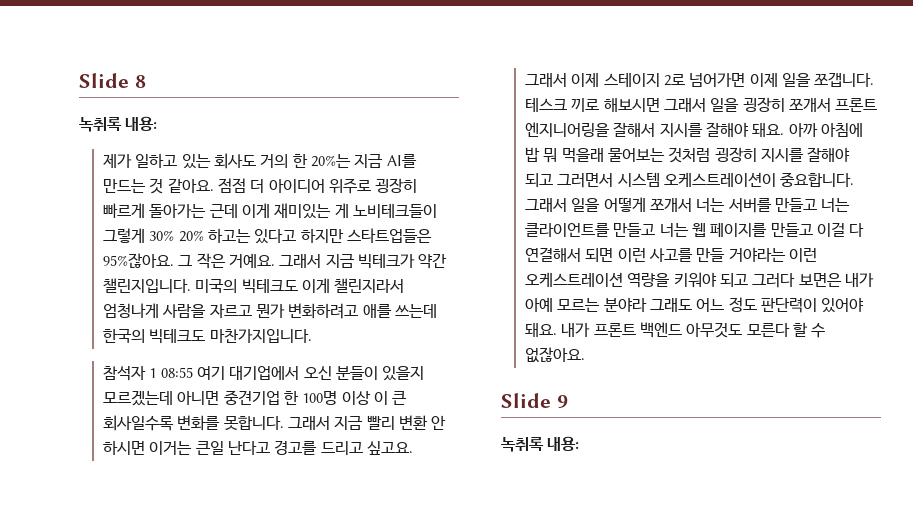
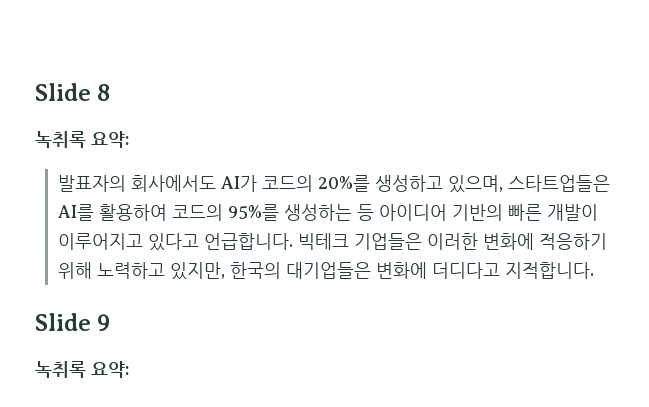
[125,116,158,131] [103,153,417,169] [103,178,418,194] [103,203,437,219] [103,228,432,244] [103,253,448,269] [103,278,405,294] [103,303,437,319] [103,328,312,344] [103,365,425,381] [103,390,408,406] [103,415,447,431] [103,440,413,455] [525,72,875,87] [525,97,878,112] [525,122,863,137] [525,147,851,163] [525,172,855,188] [525,197,851,213] [525,222,865,237] [525,247,817,262] [525,272,874,288] [525,297,865,313] [525,322,826,338] [525,347,586,363] 내용: // 제가 일하고 있는 회사도 거의 한 20%는 지금 AI를 만드는 것 같아요. 점점 더 아이디어 위주로 굉장히 빠르게 돌아가는 근데 이게 재미있는 게 노비테크들이 그렇게 30% 20% 하고는 있다고 하지만 스타트업들은 95%잖아요. 그 작은 거예요. 그래서 지금 빅테크가 약간 챌린지입니다. 미국의 빅테크도 이게 챌린지라서 엄청나게 사람을 자르고 뭔가 변화하려고 애를 쓰는데 한국의 빅테크도 마찬가지입니다. // 참석자 1 08:55 여기 대기업에서 오신 분들이 있을지 모르겠는데 아니면 중견기업 한 100명 이상 이 큰 회사일수록 변화를 못합니다. 그래서 지금 빨리 변환 안 하시면 이거는 큰일 난다고 경고를 드리고 싶고요. 그래서 이제 스테이지 2로 넘어가면 이제 일을 쪼갭니다. 테스크 끼로 해보시면 그래서 일을 굉장히 쪼개서 프론트 엔지니어링을 잘해서 지시를 잘해야 돼요. 아까 아침에 밥 뭐 먹을래 물어보는 것처럼 굉장히 지시를 잘해야 되고 그러면서 시스템 오케스트레이션이 중요합니다. 그래서 일을 어떻게 쪼개서 너는 서버를 만들고 너는 클라이언트를 만들고 너는 웹 페이지를 만들고 이걸 다 연결해서 되면 이런 사고를 만들 거야라는 이런 오케스트레이션 역량을 키워야 되고 그러다 보면은 내가 아예 모르는 분야라 그래도 어느 정도 판단력이 있어야 돼요. 내가 프론트 백엔드 아무것도 모른다 할 수 없잖아요. -> [91,131,129,148] [57,175,610,193] [57,204,598,221] [57,233,607,251] [57,262,594,280] 요약: // 발표자의 회사에서도 AI가 코드의 20%를 생성하고 있으며, 스타트업들은 AI를 활용하여 코드의 95%를 생성하는 등 아이디어 기반의 빠른 개발이 이루어지고 있다고 언급합니다. 빅테크 기업들은 이러한 변화에 적응하기 위해 노력하고 있지만, 한국의 대기업들은 변화에 더디다고 지적합니다.
[547,436,580,451] 내용: -> [91,361,129,378] 요약:

